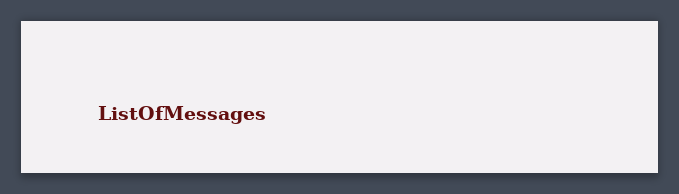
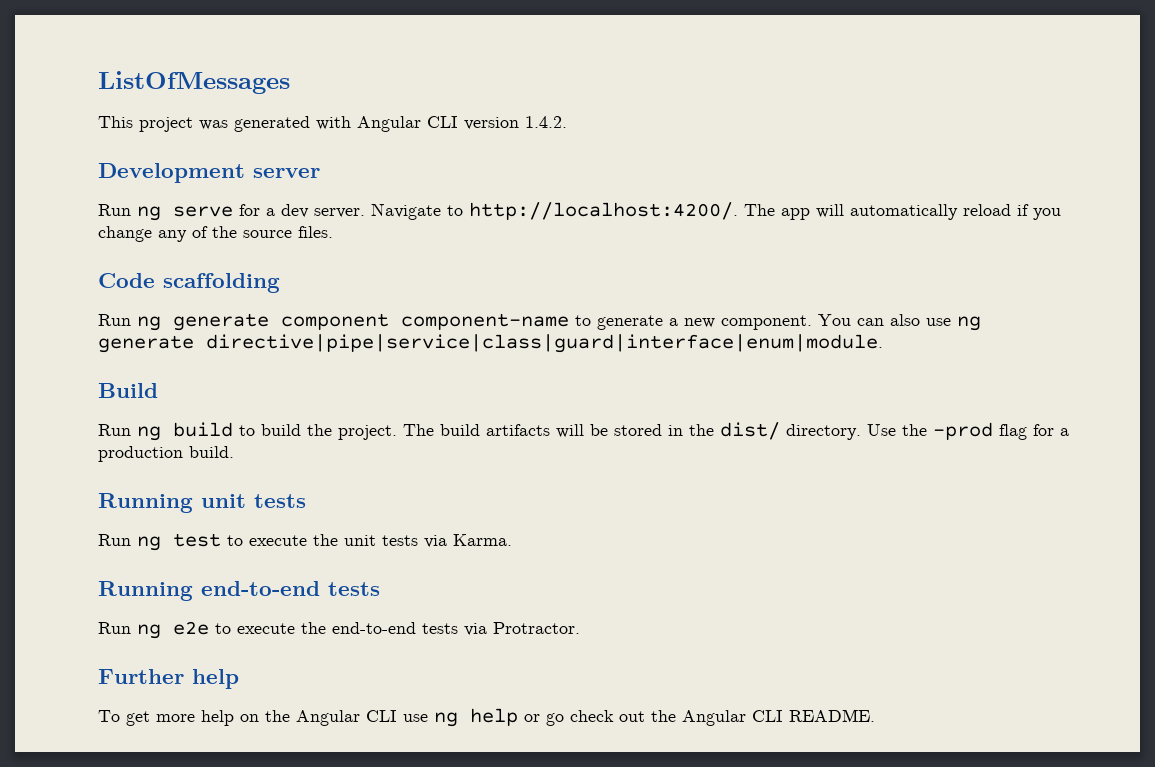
(266, 115) none -> [98,116,567,132] [98,163,320,183] [98,202,1061,221] [98,226,333,242] [98,273,280,293] [98,313,981,331] [98,334,883,353] [98,383,158,398] [98,422,1069,441] [98,446,234,462] [98,493,306,513] [98,533,512,551] [98,581,380,601] [98,621,580,639] [98,669,239,689] [98,708,875,727] // This project was generated with Angular CLI version 1.4.2. // Development server // Run ng serve for a dev server. Navigate to http://localhost:4200/. The app will automatically reload if you change any of the source files. // Code scaffolding // Run ng generate component component-name to generate a new component. You can also use ng generate directive|pipe|service|class|guard|interface|enum|module. // Build // Run ng build to build the project. The build artifacts will be stored in the dist/ directory. Use the -prod flag for a production build. // Running unit tests // Run ng test to execute the unit tests via Karma. // Running end-to-end tests // Run ng e2e to execute the end-to-end tests via Protractor. // Further help // To get more help on the Angular CLI use ng help or go check out the Angular CLI README.

